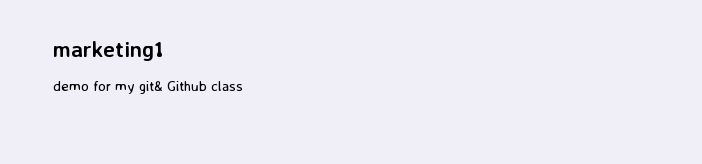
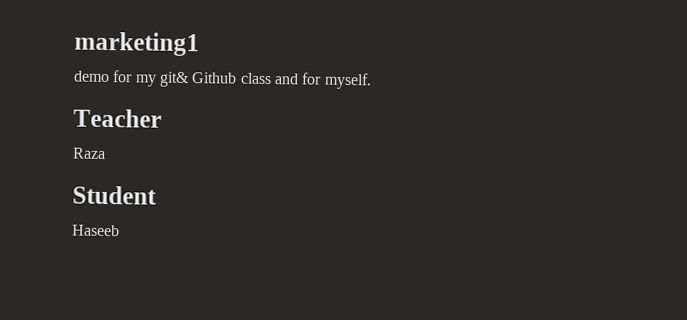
(243, 86) none -> [273,72,372,90] [73,108,162,128] [72,147,106,160] [72,185,157,205] [72,224,120,237] and for myself. // Teacher // Raza // Student // Haseeb

